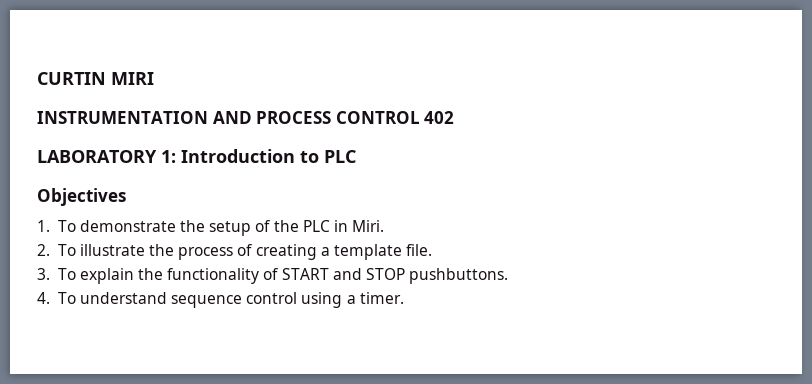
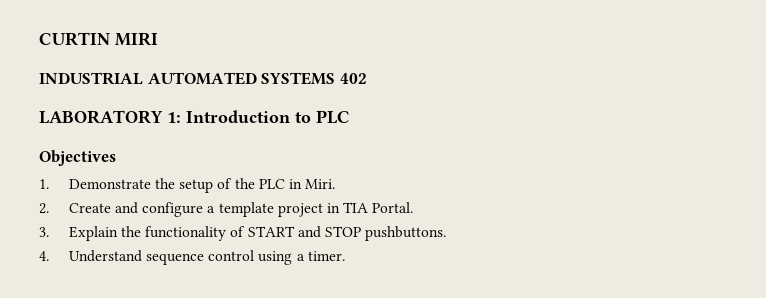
[37,111,420,124] INSTRUMENTATION AND PROCESS CONTROL -> [39,72,336,85] INDUSTRIAL AUTOMATED SYSTEMS
[57,220,176,232] To demonstrate -> [68,179,151,189] Demonstrate
[57,244,433,260] To illustrate the process of creating a template file. -> [68,202,414,217] Create and configure a template project in TIA Portal.
[57,268,134,284] To explain -> [68,226,118,241] Explain
[57,292,167,304] To understand -> [68,250,142,262] Understand

